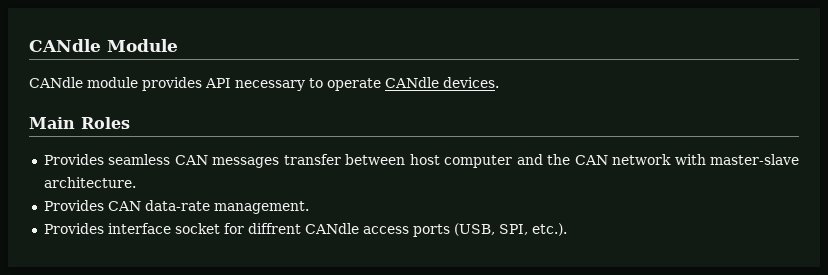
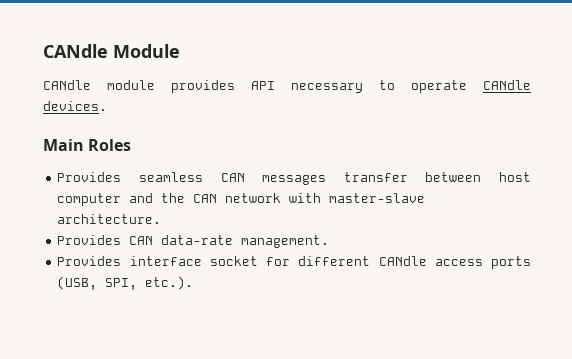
[247,223,301,234] diffrent -> [298,256,371,266] different

